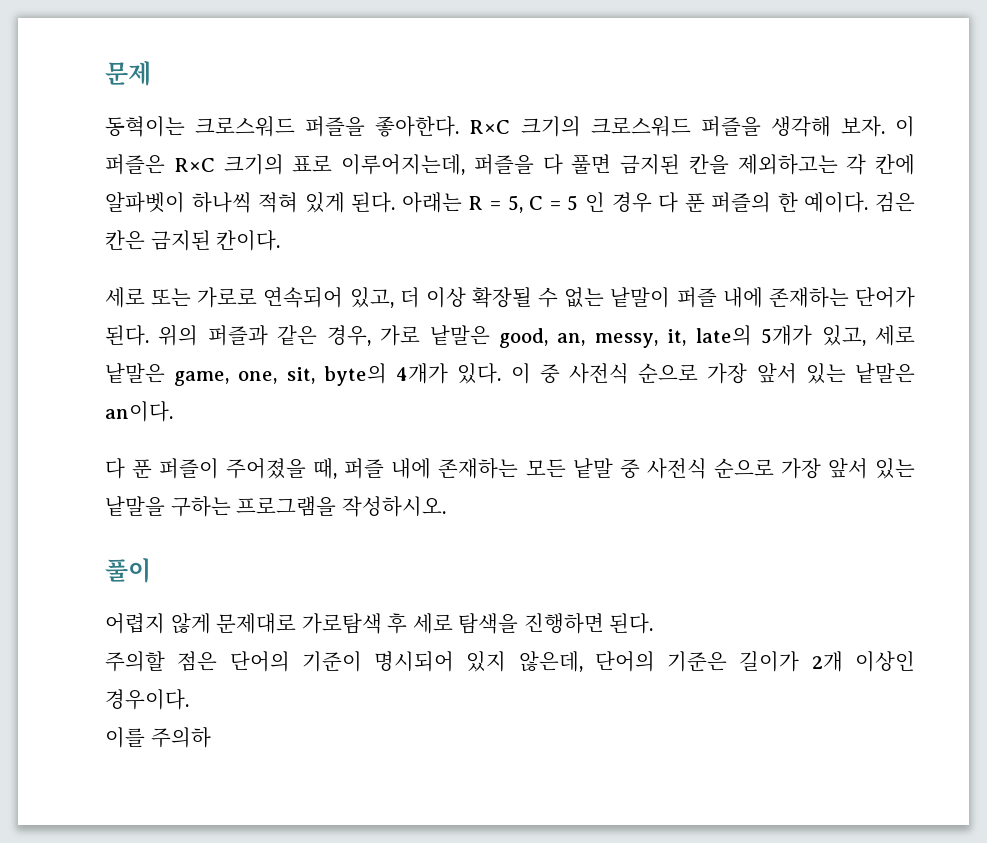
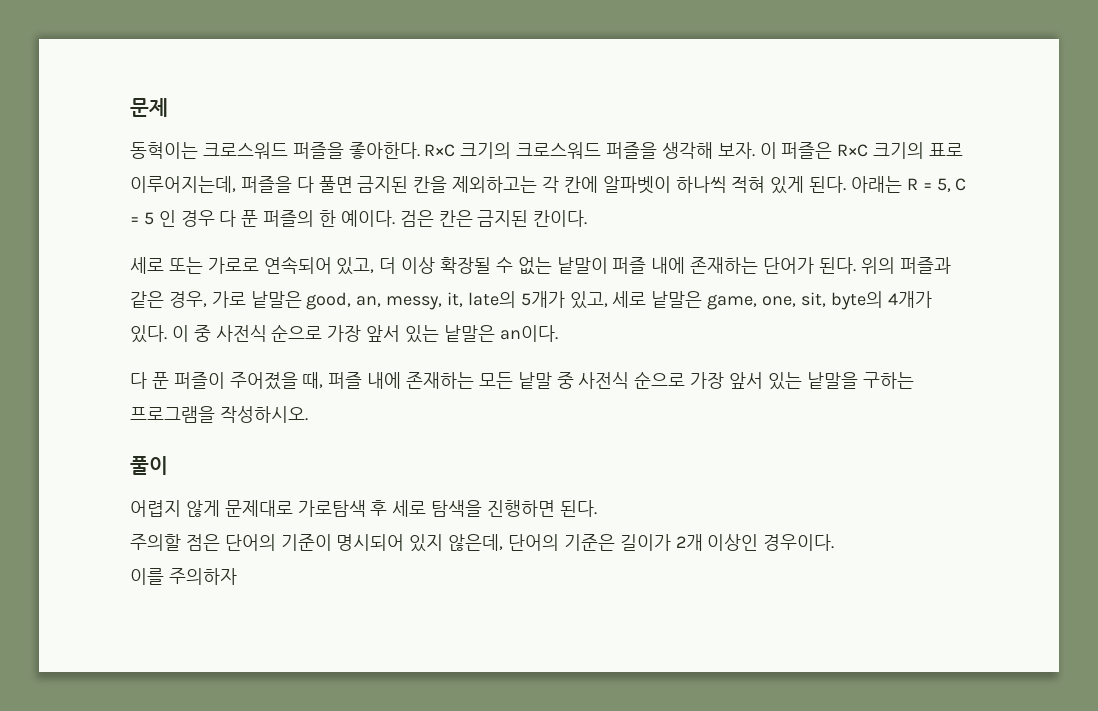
[150,727,211,748] 주의하 -> [168,568,237,585] 주의하자

